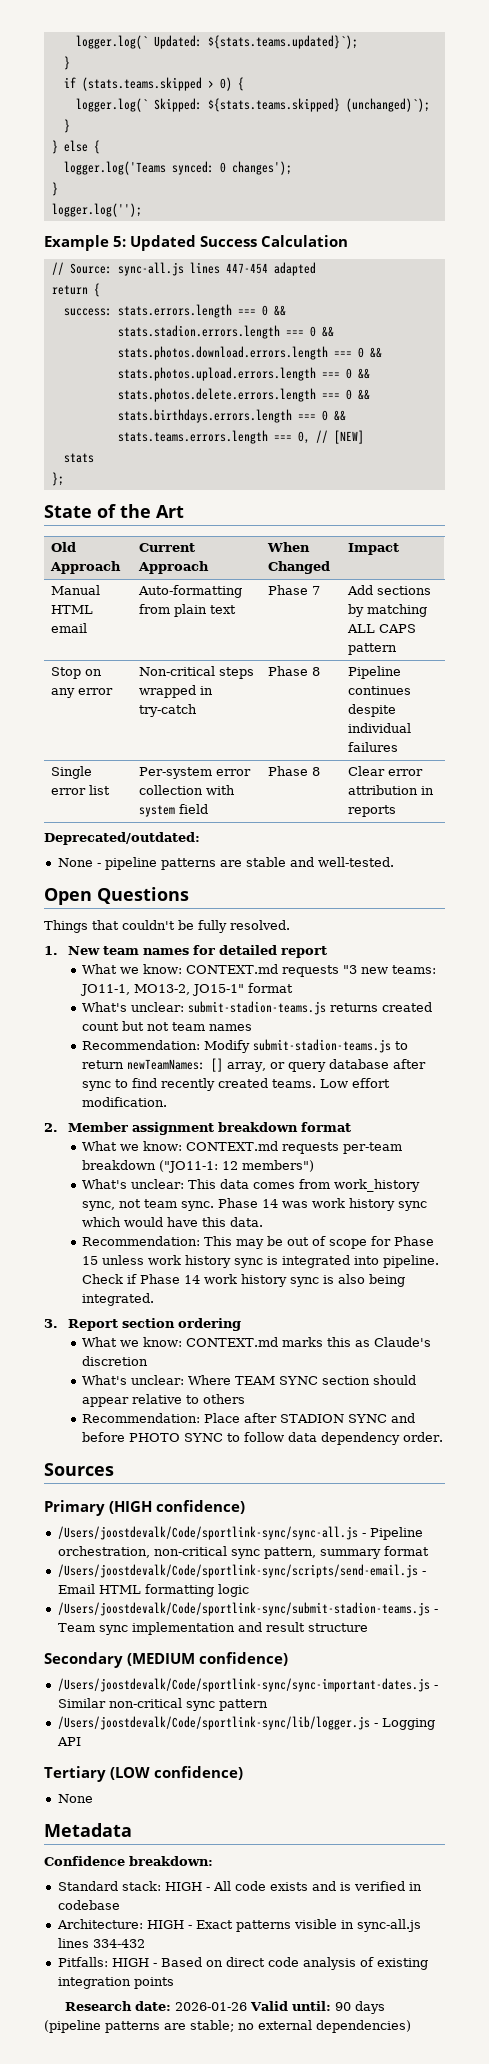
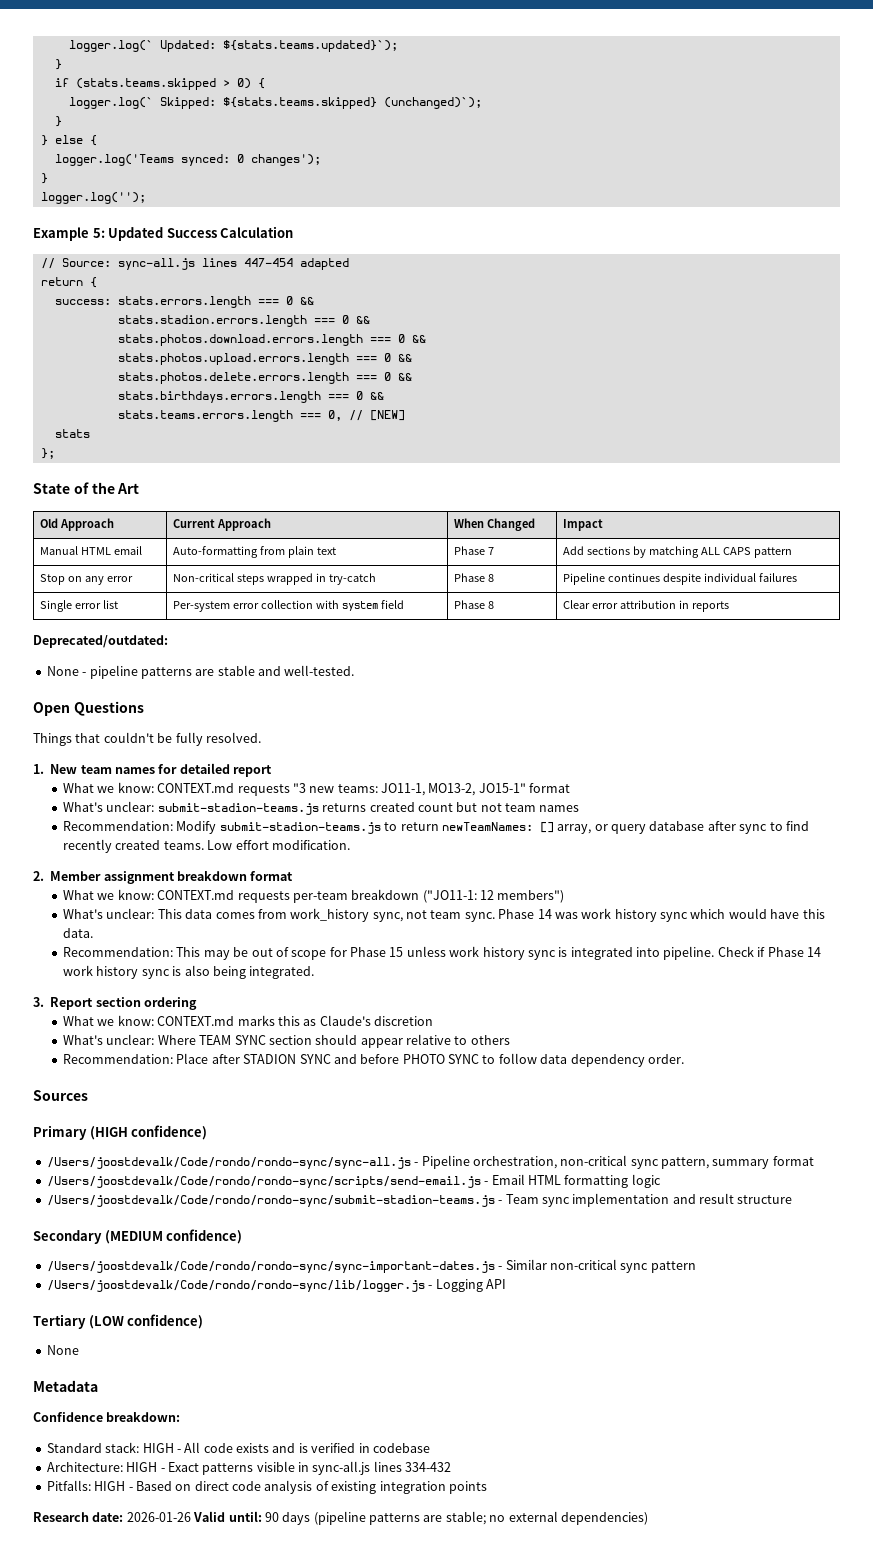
[57,1526,358,1540] /Users/joostdevalk/Code/sportlink-sync/sync-all.js -> [46,1157,411,1169] /Users/joostdevalk/Code/rondo/rondo-sync/sync-all.js
[57,1564,418,1578] /Users/joostdevalk/Code/sportlink-sync/scripts/send-email.js -> [46,1176,481,1188] /Users/joostdevalk/Code/rondo/rondo-sync/scripts/send-email.js
[57,1602,430,1616] /Users/joostdevalk/Code/sportlink-sync/submit-stadion-teams.js -> [46,1195,495,1207] /Users/joostdevalk/Code/rondo/rondo-sync/submit-stadion-teams.js
[57,1678,430,1692] /Users/joostdevalk/Code/sportlink-sync/sync-important-dates.js -> [46,1261,495,1273] /Users/joostdevalk/Code/rondo/rondo-sync/sync-important-dates.js
[57,1716,370,1730] /Users/joostdevalk/Code/sportlink-sync/lib/logger.js -> [46,1280,425,1292] /Users/joostdevalk/Code/rondo/rondo-sync/lib/logger.js

